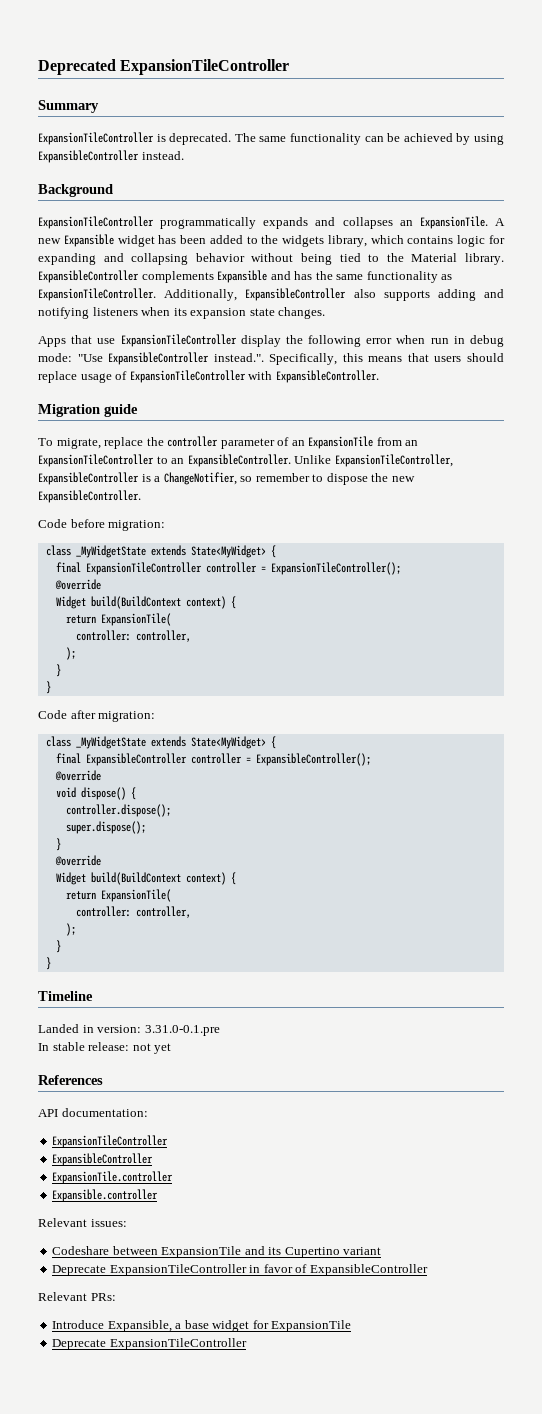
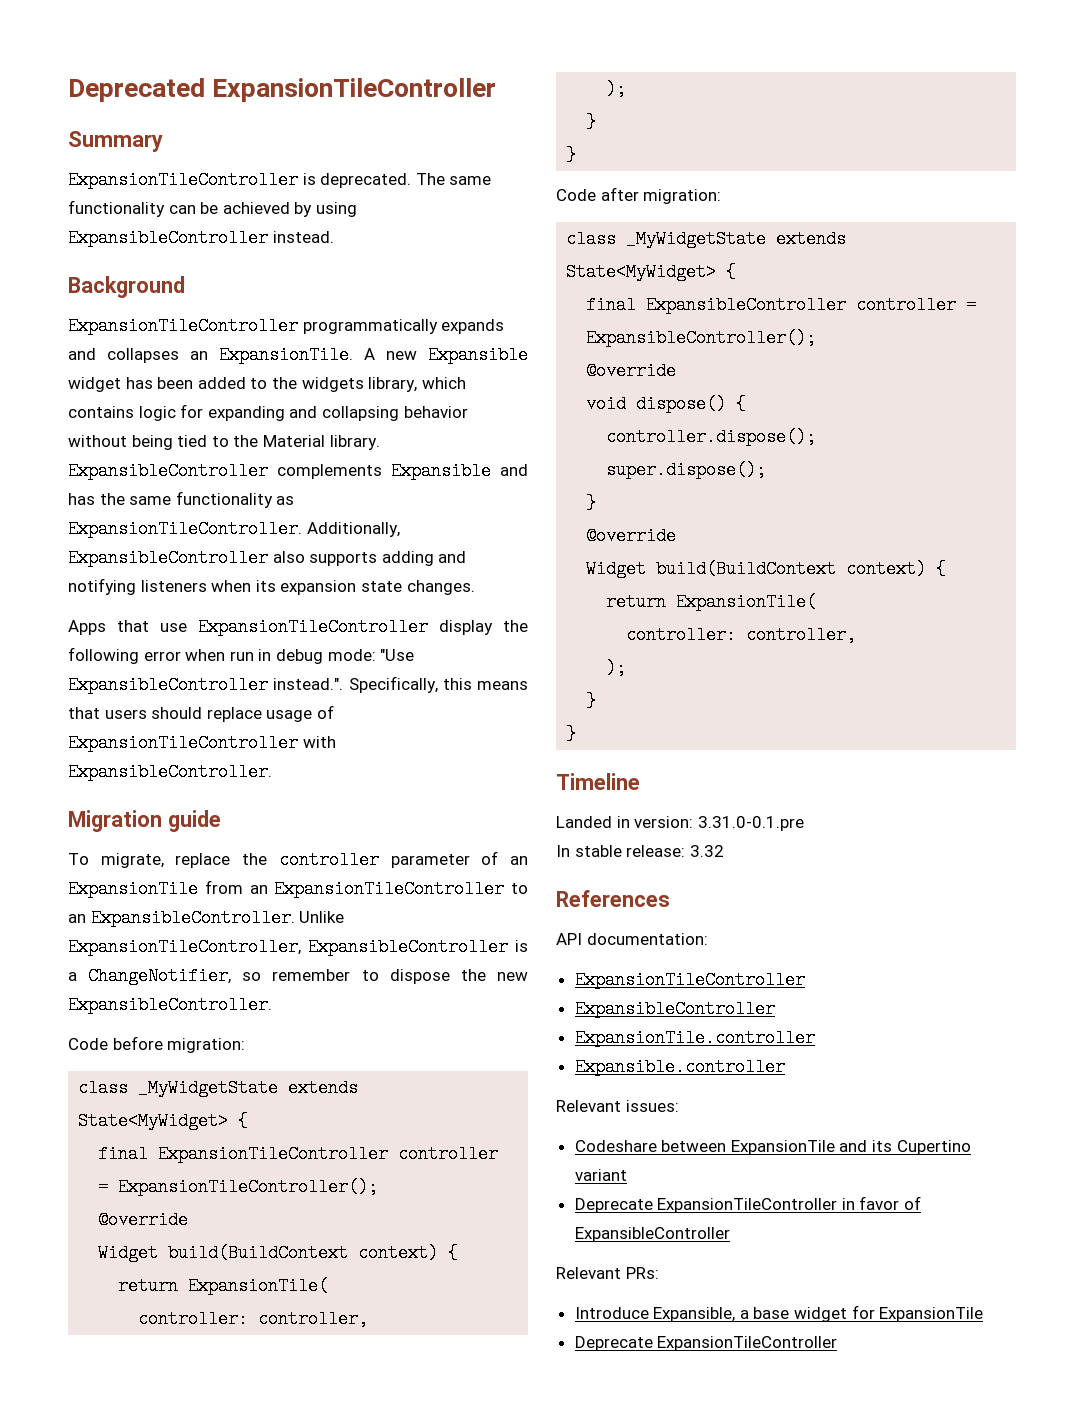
[132,1043,172,1054] not yet -> [689,845,724,857] 3.32

